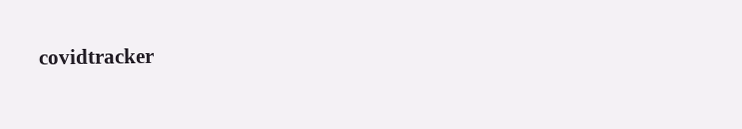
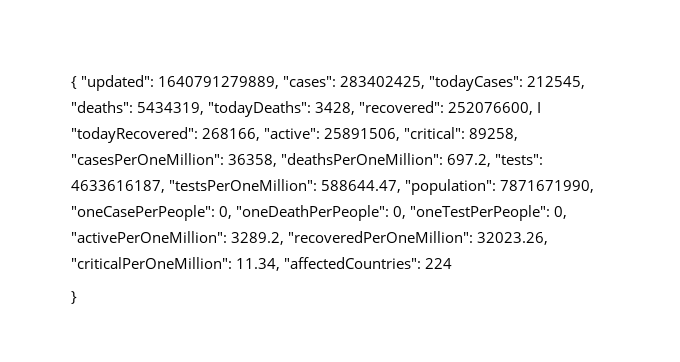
[38,47,154,65] covidtracker -> [71,75,586,91] [71,101,542,117] [71,127,519,143] [71,153,544,167] [71,179,595,195] [71,205,568,221] [71,231,549,245] [71,257,453,271] [71,291,77,304] { "updated": 1640791279889, "cases": 283402425, "todayCases": 212545, "deaths": 5434319, "todayDeaths": 3428, "recovered": 252076600, I "todayRecovered": 268166, "active": 25891506, "critical": 89258, "casesPerOneMillion": 36358, "deathsPerOneMillion": 697.2, "tests": 4633616187, "testsPerOneMillion": 588644.47, "population": 7871671990, "oneCasePerPeople": 0, "oneDeathPerPeople": 0, "oneTestPerPeople": 0, "activePerOneMillion": 3289.2, "recoveredPerOneMillion": 32023.26, "criticalPerOneMillion": 11.34, "affectedCountries": 224 // }

